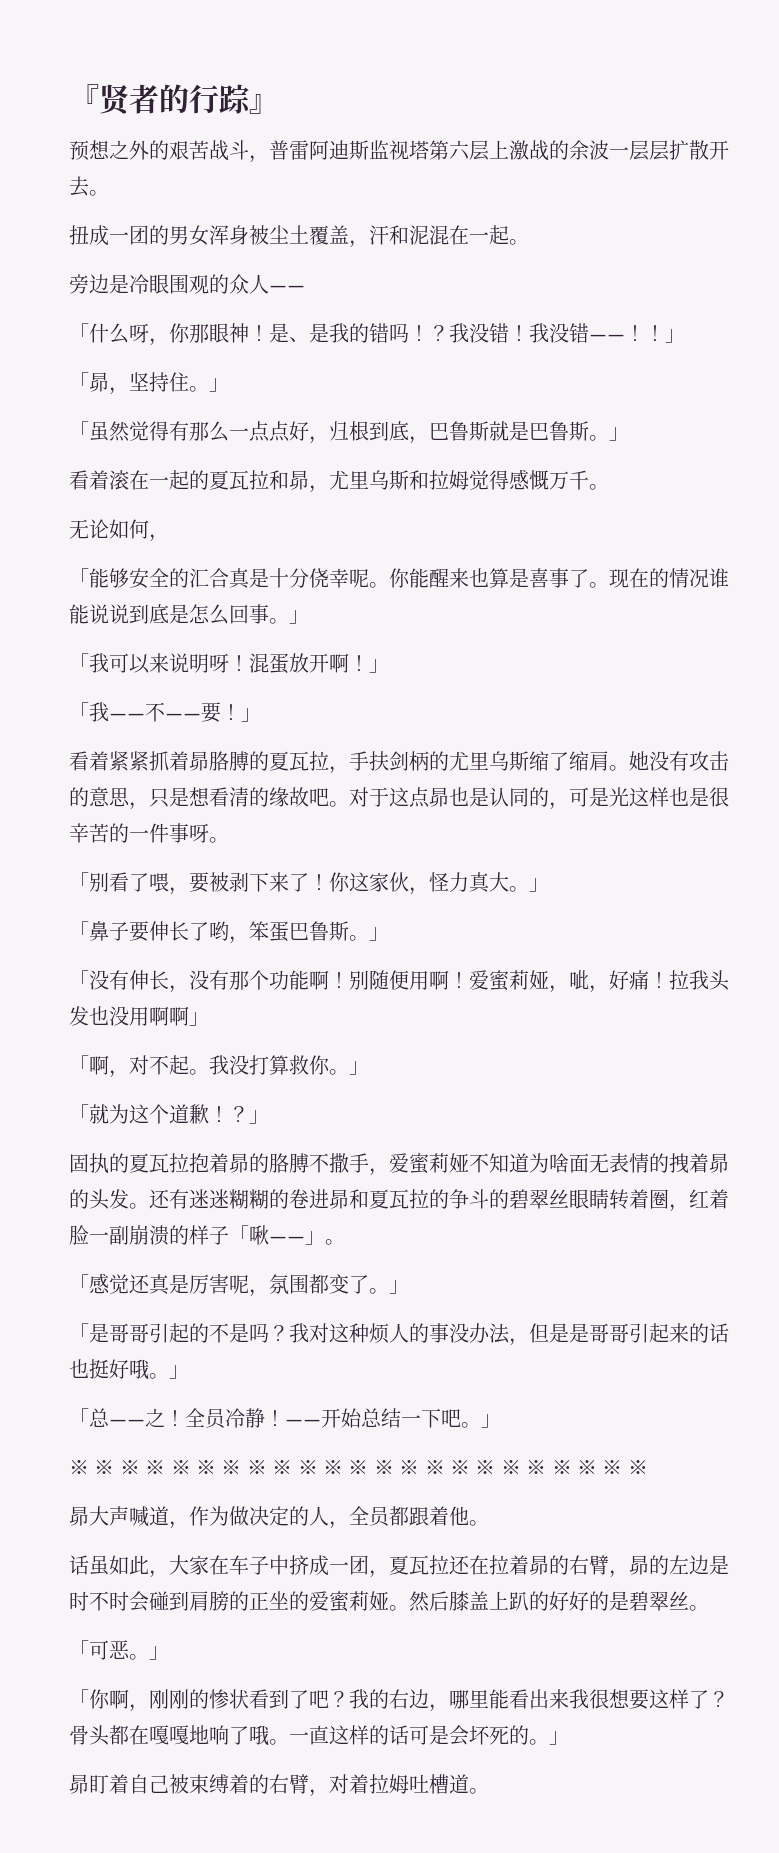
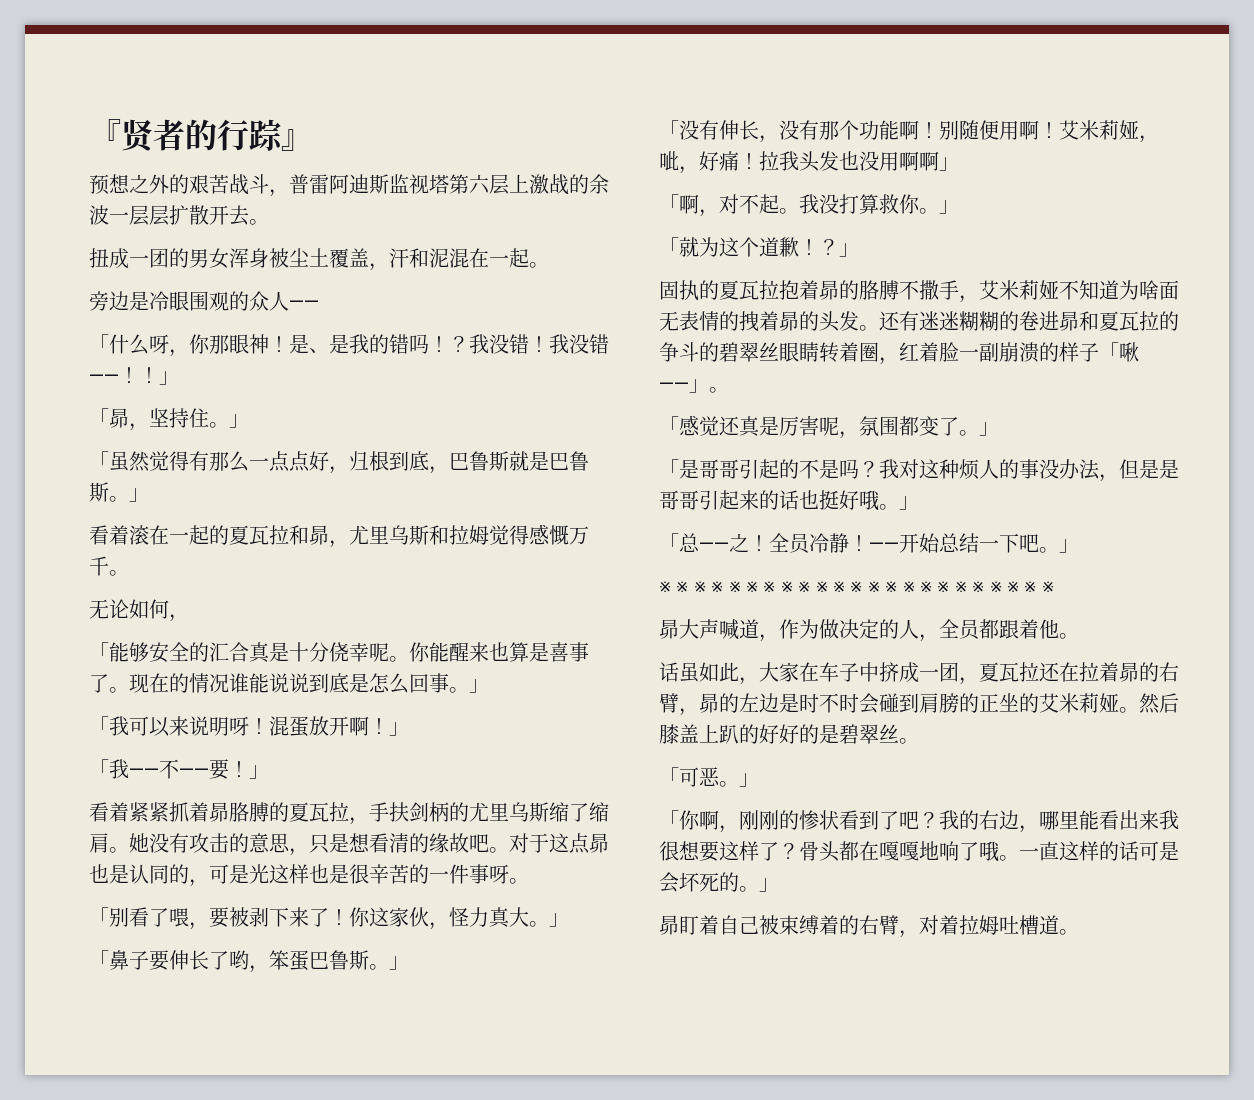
[469,970,509,991] 爱蜜 -> [1059,120,1099,140] 艾米
[389,1153,429,1174] 爱蜜 -> [979,280,1019,300] 艾米
[309,1591,349,1612] 爱蜜 -> [1039,693,1079,713] 艾米

